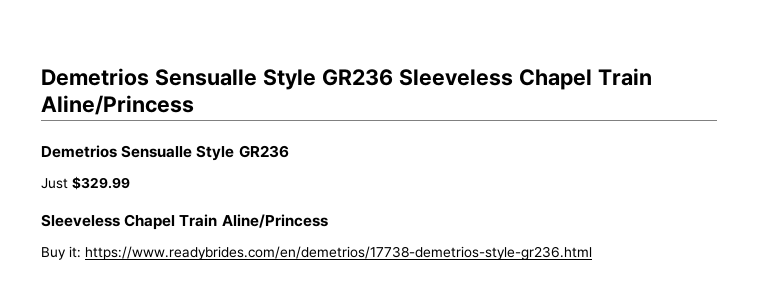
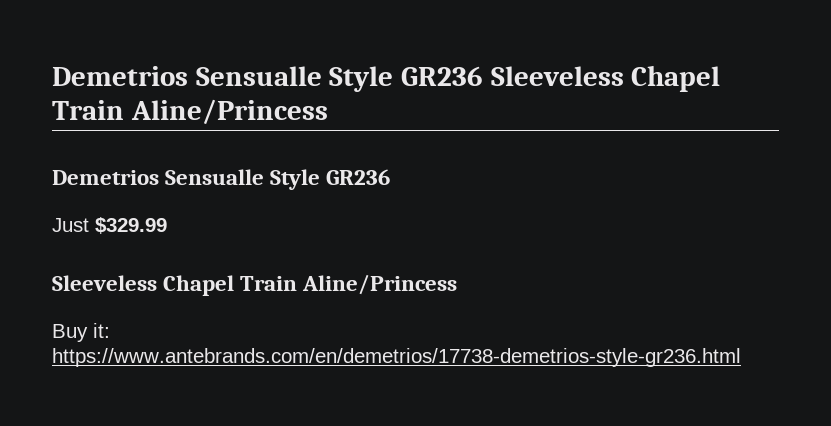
[85,246,592,260] https://www.readybrides.com/en/demetrios/17738-demetrios-style-gr236.html -> [52,348,741,367] https://www.antebrands.com/en/demetrios/17738-demetrios-style-gr236.html

